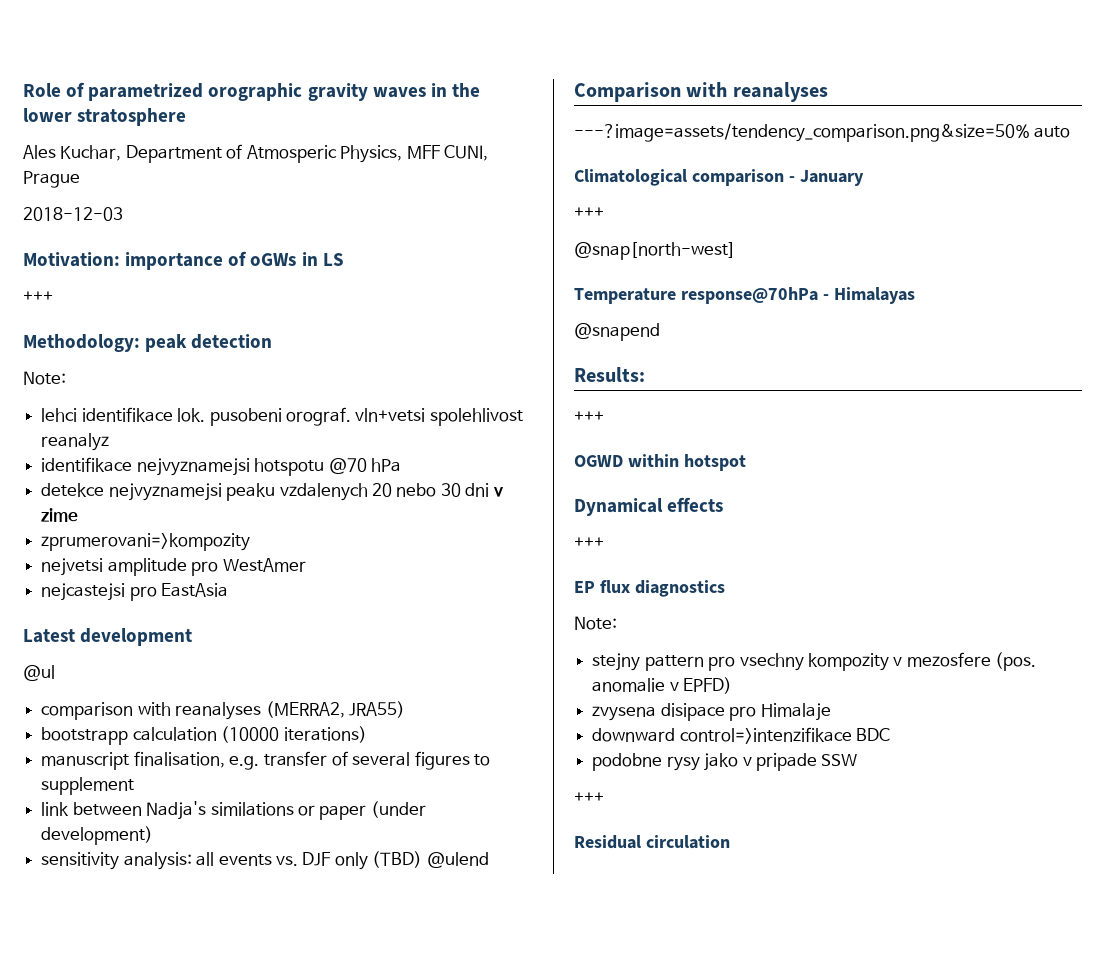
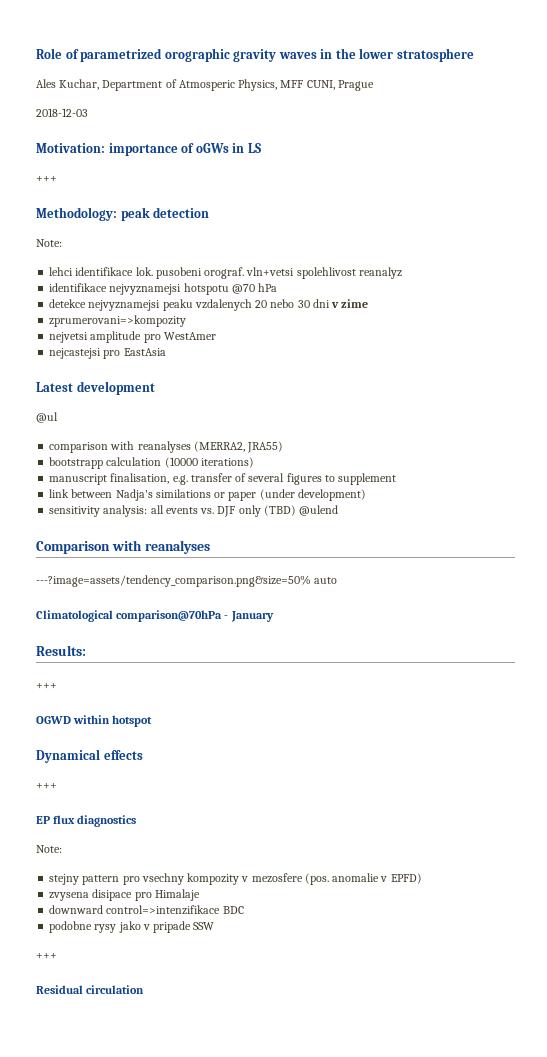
[691,169,784,186] comparison -> [116,610,223,622] comparison@70hPa
[574,207,604,218] [574,242,736,260] [574,287,915,304] [574,323,660,341] // +++ // @snap[north-west] // Temperature response@70hPa - Himalayas // @snapend -> (274, 616) none

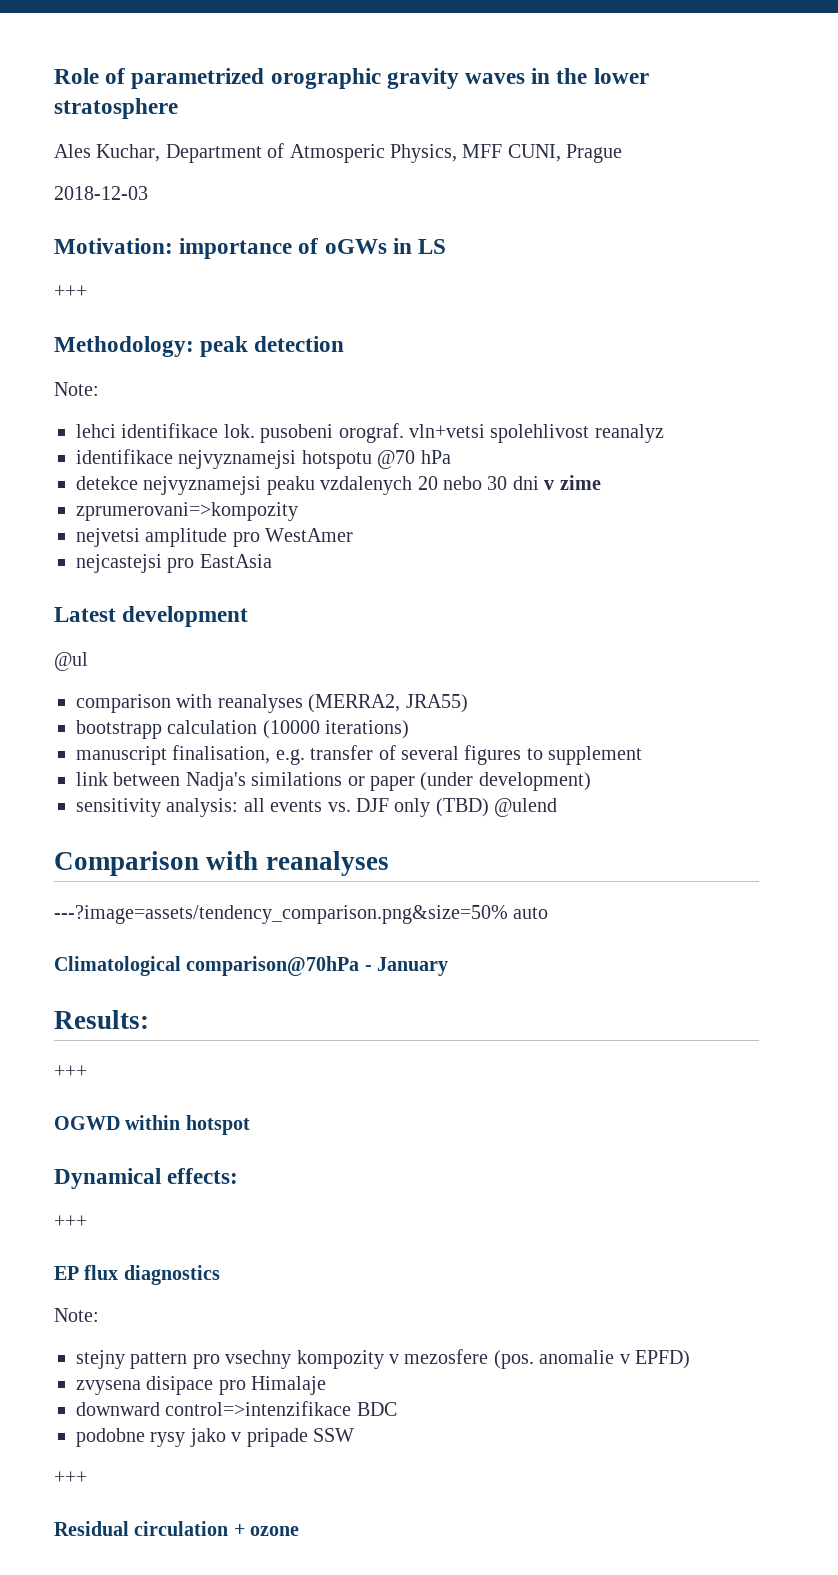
[103,750,143,760] effects -> [167,1168,239,1184] effects:
(145, 989) none -> [233,1524,300,1536] + ozone

